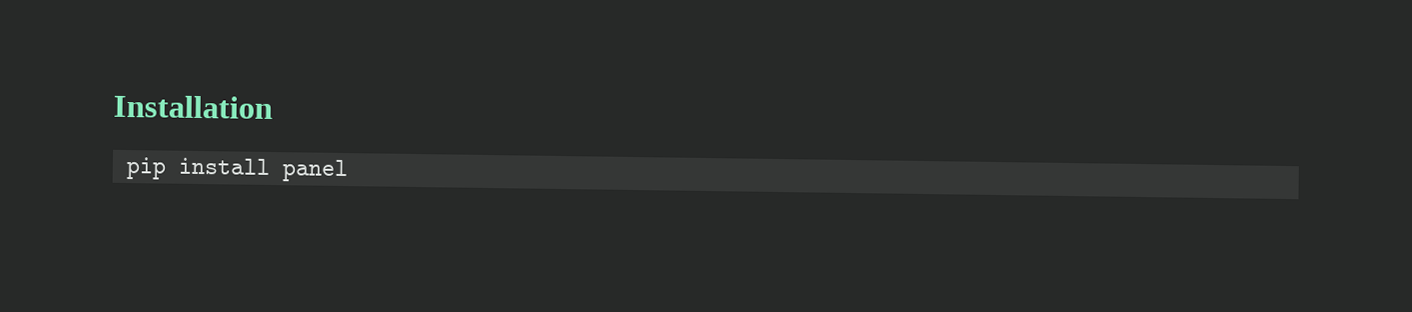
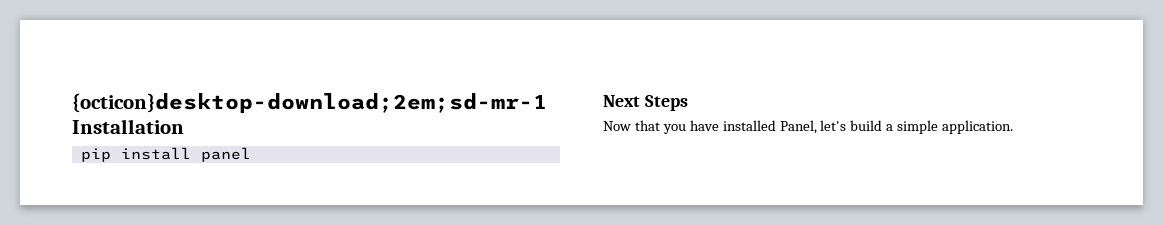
(113, 107) none -> [72,93,547,113] {octicon}desktop-download;2em;sd-mr-1
(348, 171) none -> [603,95,688,111] [603,120,1014,134] // Next Steps // Now that you have installed Panel, let's build a simple application.

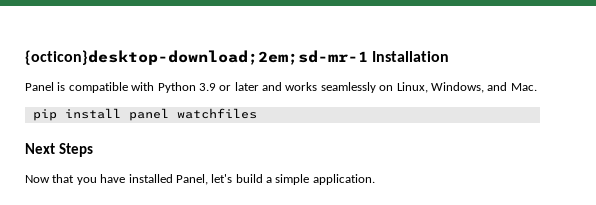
(184, 126) none -> [25,82,537,93] // Panel is compatible with Python 3.9 or later and works seamlessly on Linux, Windows, and Mac.
(251, 154) none -> [176,108,257,119] watchfiles

